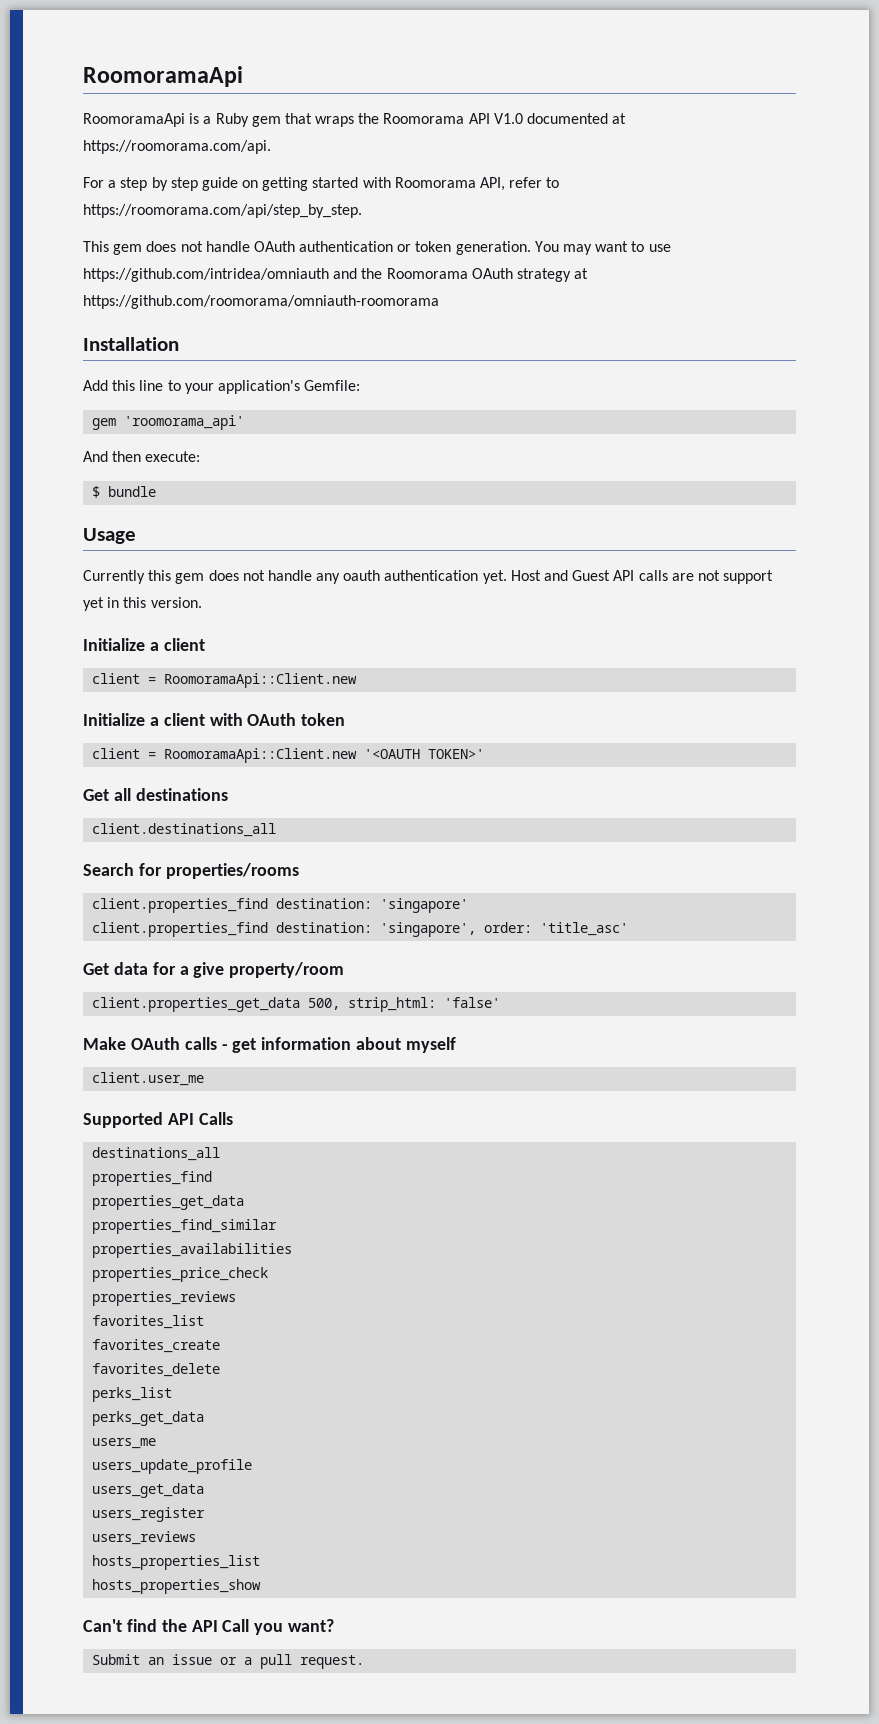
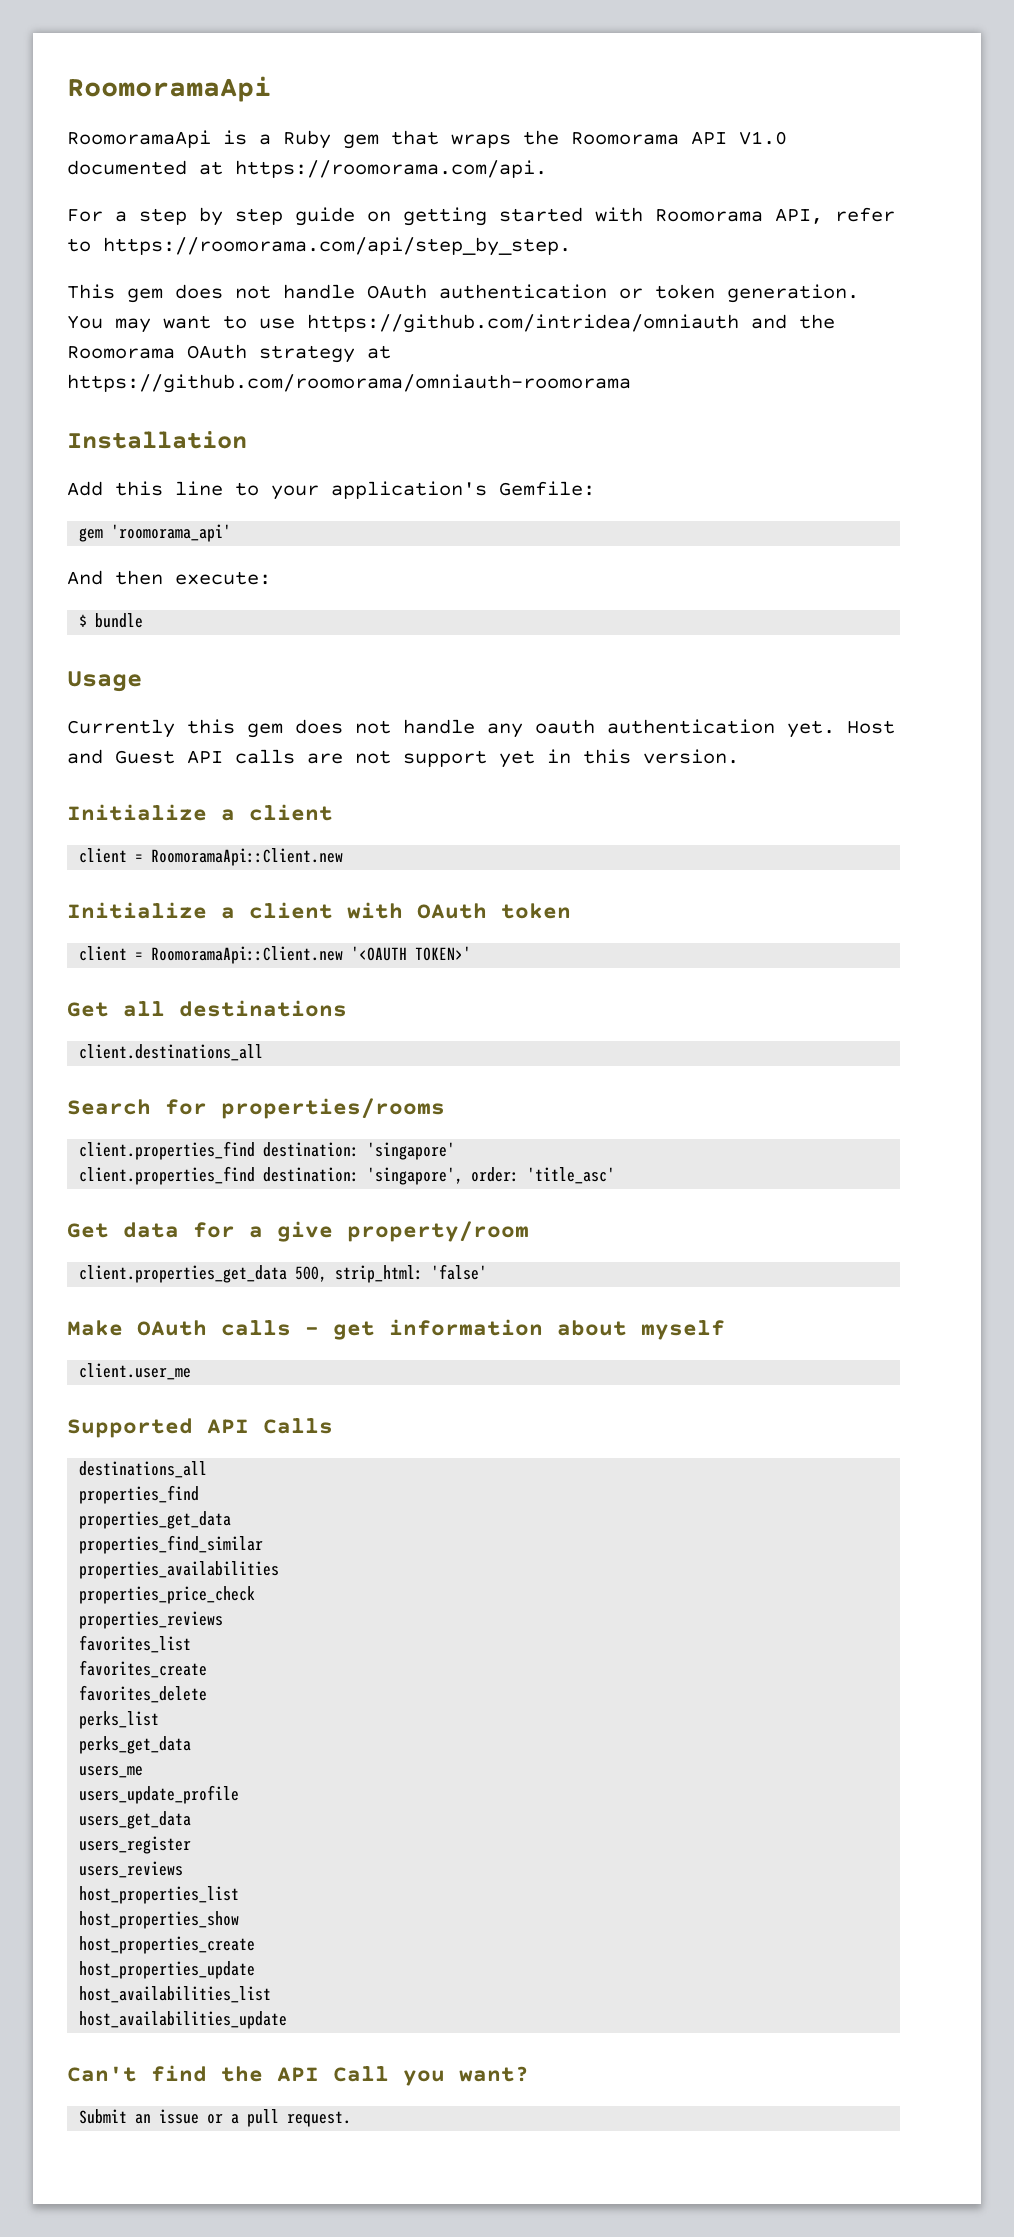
[92,1555,261,1570] [92,1579,262,1594] hosts_properties_list // hosts_properties_show -> [79,1886,240,1904] [79,1911,240,1929] [79,1936,256,1954] [79,1961,256,1979] [79,1986,272,2003] [79,2011,288,2029] host_properties_list // host_properties_show // host_properties_create // host_properties_update // host_availabilities_list // host_availabilities_update

